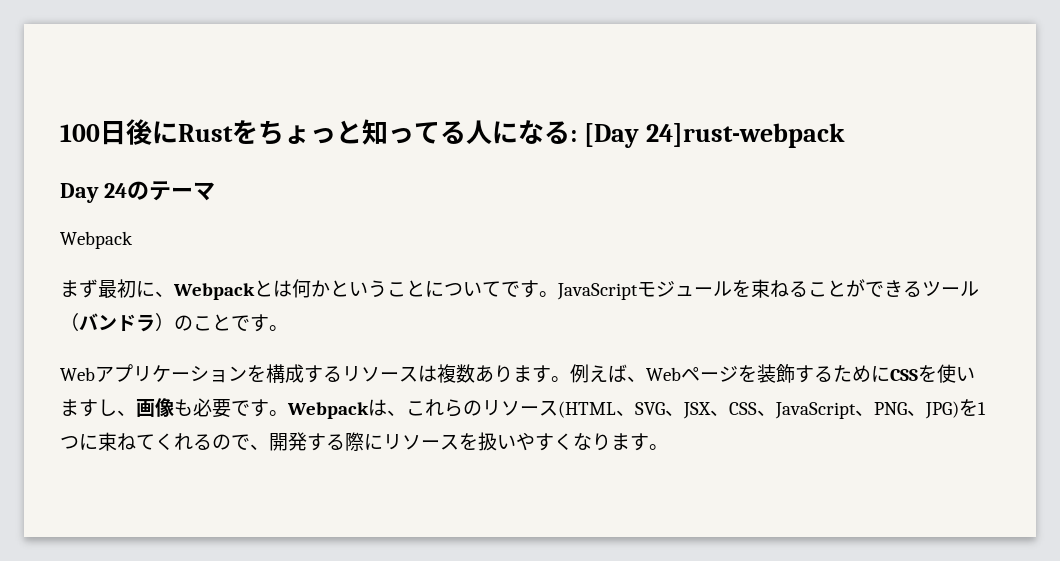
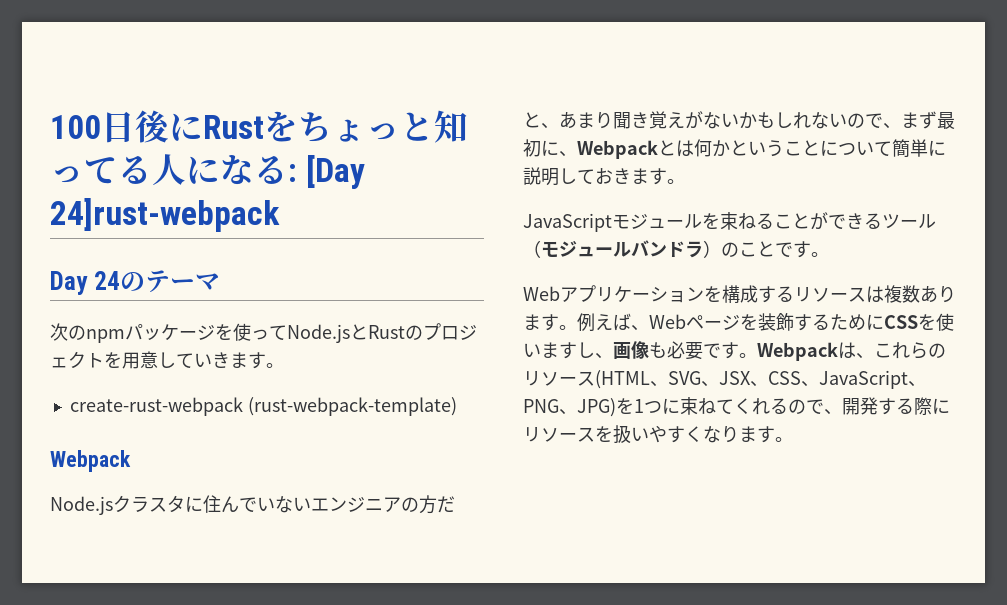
[60,231,133,249] Webpack // -> [50,323,477,343] [50,351,284,369] [69,397,457,416] [50,450,131,472] [50,495,455,515] [523,111,901,129] 次のnpmパッケージを使ってNode.jsとRustのプロジェクトを用意していきます。 // create-rust-webpack (rust-webpack-template) // Webpack // Node.jsクラスタに住んでいないエンジニアの方だと、あまり聞き覚えがないかもしれないので、
[501,280,558,298] です。 -> [892,139,946,158] [523,167,685,186] 簡単に説明しておきます。 //
(79, 322) none -> [541,241,631,257] モジュール

